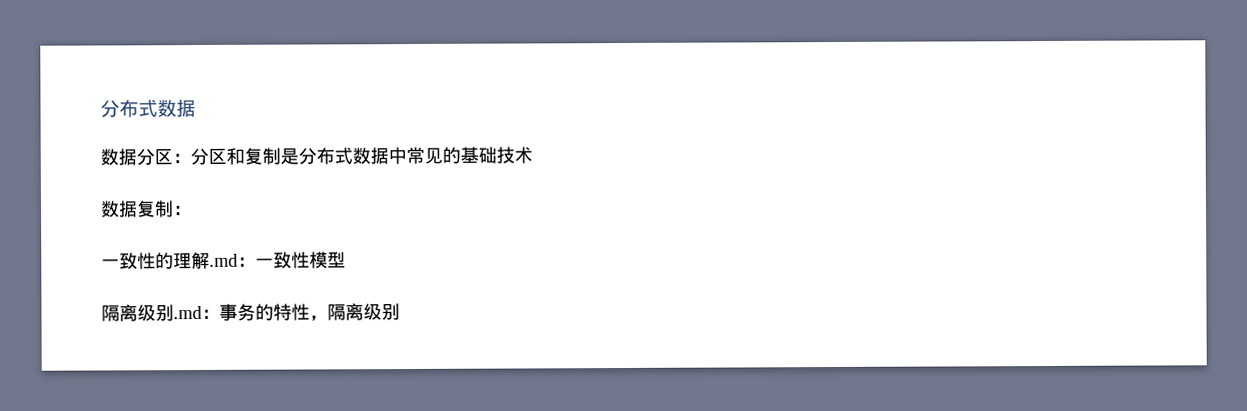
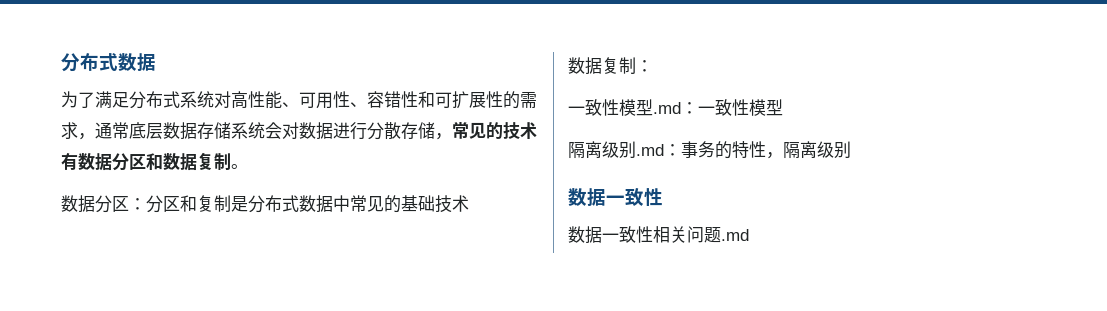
[100,99,196,118] 分布式数据 -> [61,53,156,72] [61,91,537,109] [61,122,537,140] [61,152,248,171] 分布式数据 // 为了满足分布式系统对高性能、可用性、容错性和可扩展性的需求，通常底层数据存储系统会对数据进行分散存储，常见的技术有数据分区和数据复制。
[155,251,210,270] 的理解 -> [619,99,653,116] 模型
(400, 312) none -> [568,188,663,206] [568,226,749,244] // 数据一致性 // 数据一致性相关问题.md

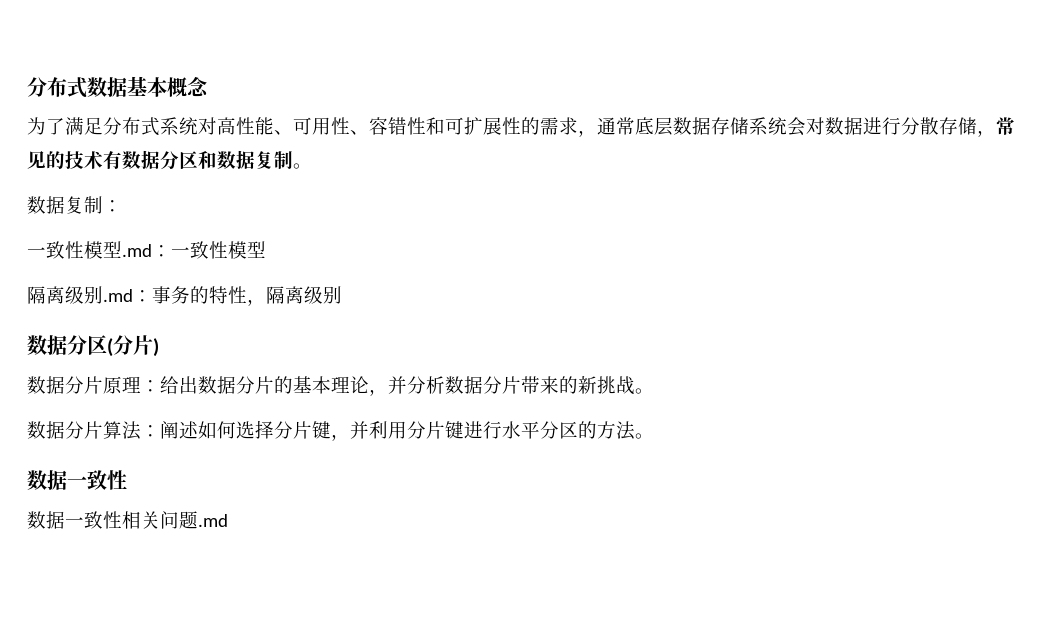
[61,53,156,72] 分布式数据 -> [27,76,209,98] 分布式数据基本概念
[61,195,469,213] // 数据分区：分区和复制是分布式数据中常见的基础技术 -> (312, 166) none
(851, 150) none -> [27,335,159,357] [27,376,654,396] [27,420,654,441] // 数据分区(分片) // 数据分片原理：给出数据分片的基本理论，并分析数据分片带来的新挑战。 // 数据分片算法：阐述如何选择分片键，并利用分片键进行水平分区的方法。

